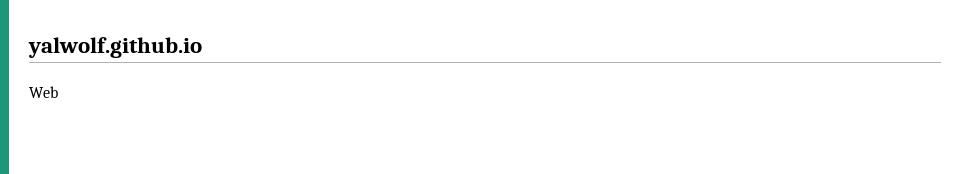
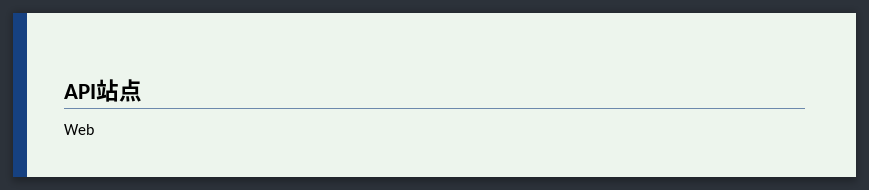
[28,37,202,58] yalwolf.github.io -> [64,79,142,102] API站点

